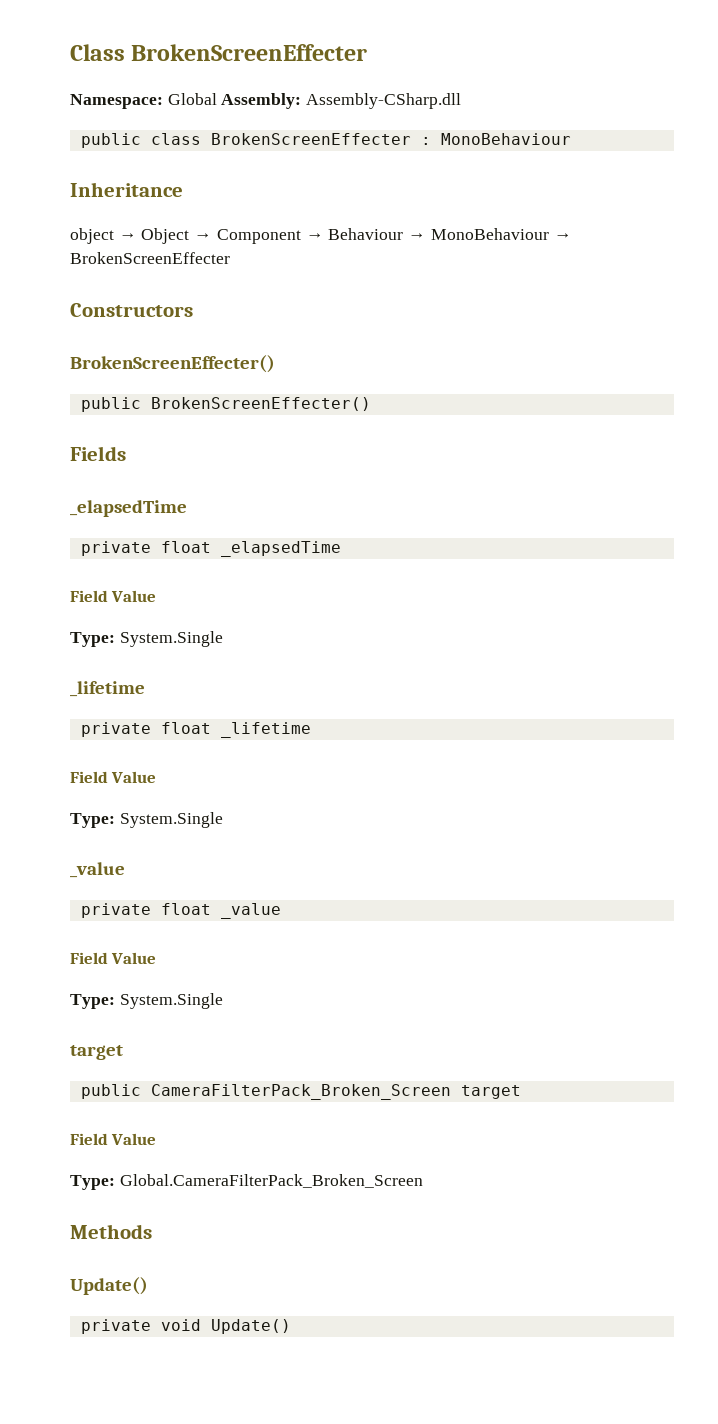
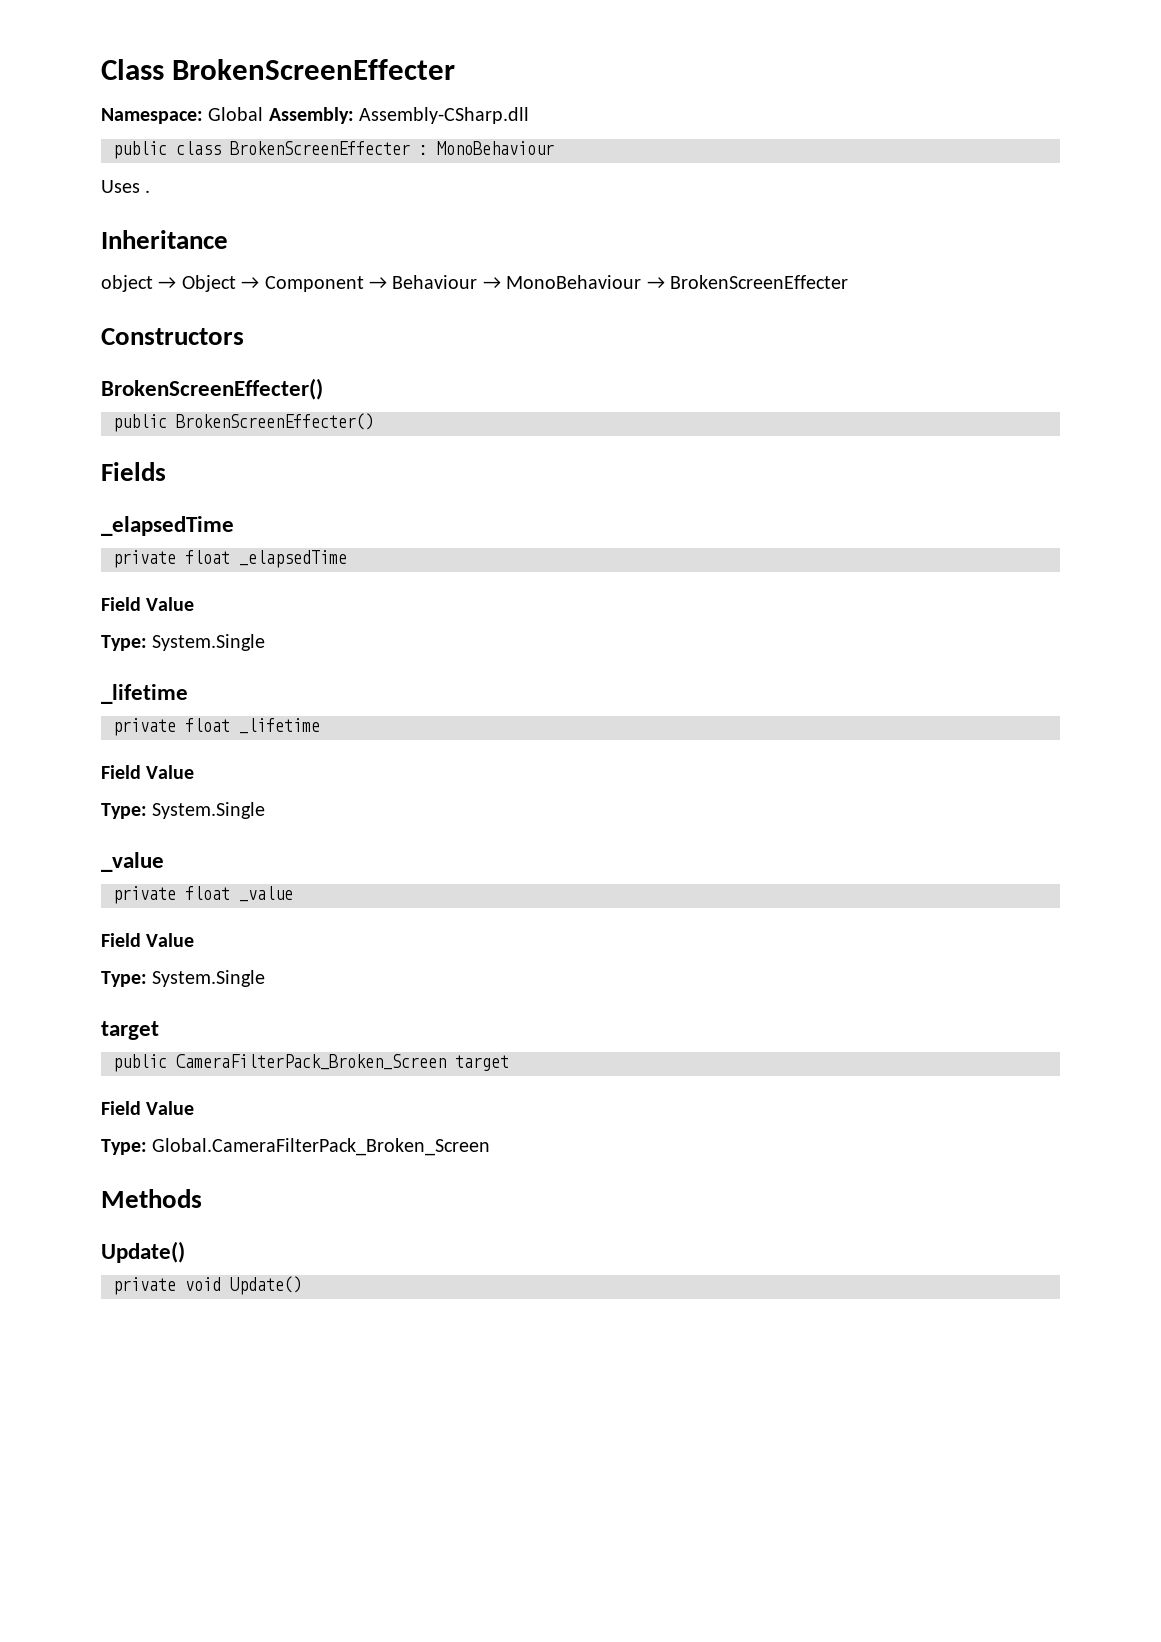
(571, 139) none -> [101,180,151,193] // Uses .

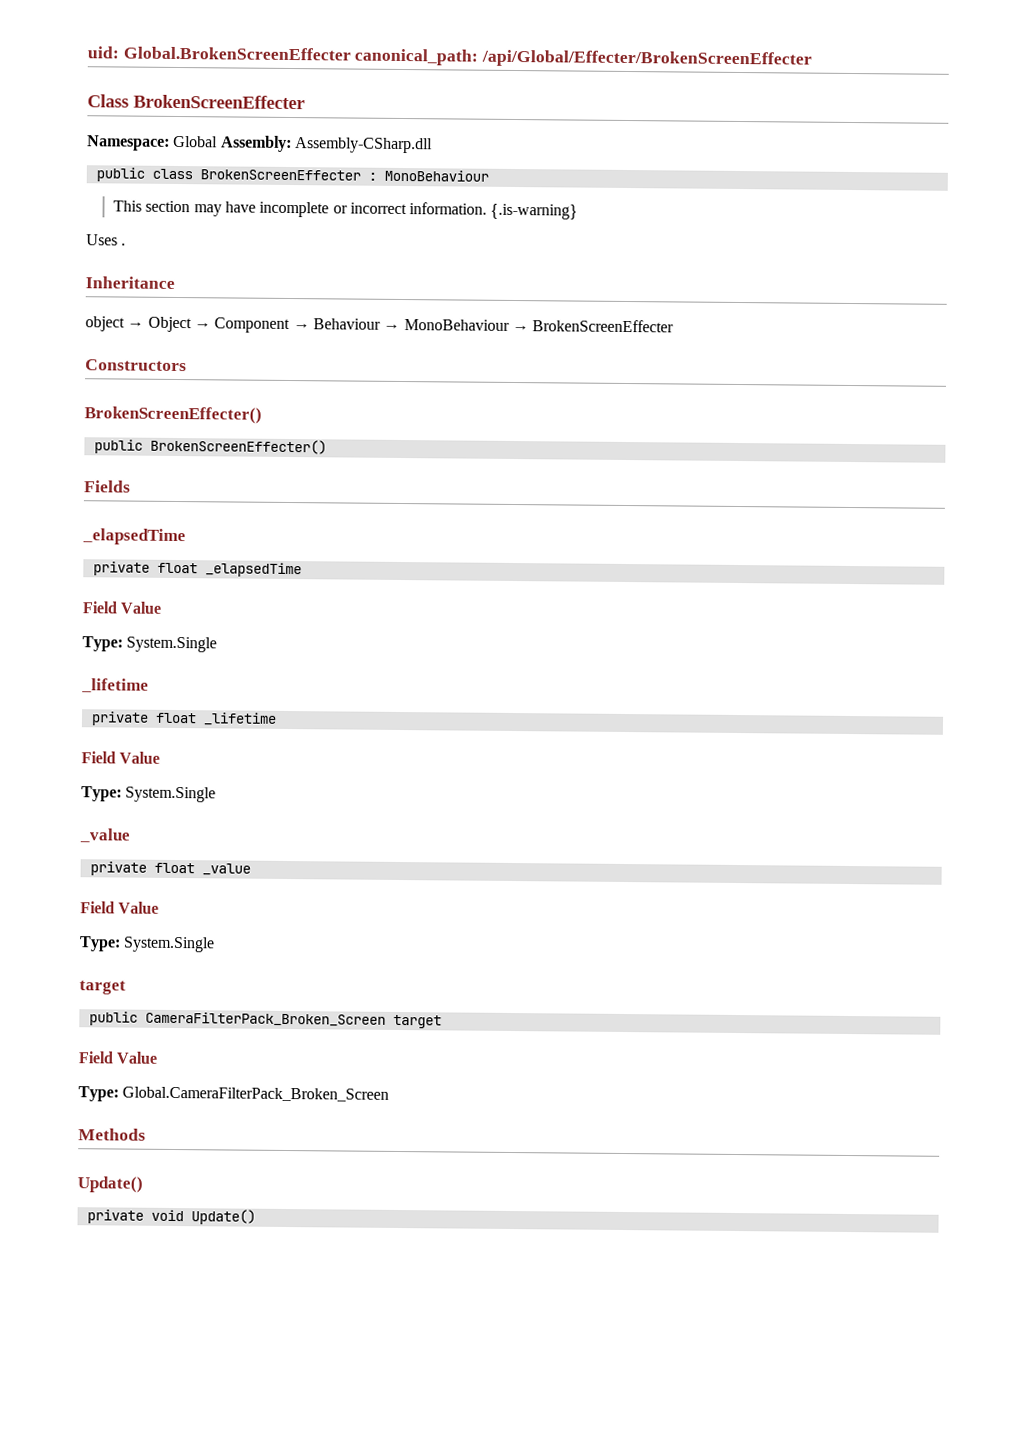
(101, 69) none -> [87,46,813,69] uid: Global.BrokenScreenEffecter canonical_path: /api/Global/Effecter/BrokenScreenEffecter //
(554, 148) none -> [112,200,579,220] // This section may have incomplete or incorrect information. {.is-warning}

